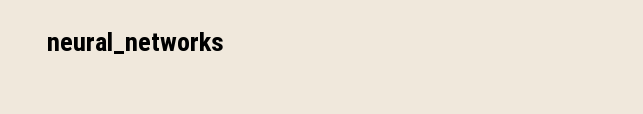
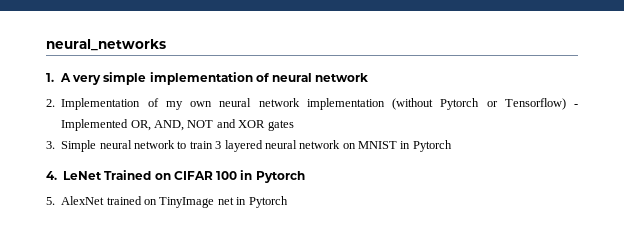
(224, 43) none -> [46,72,369,85] [46,98,578,110] [61,119,294,131] [46,140,452,152] [46,170,305,183] [46,196,288,208] // 1. A very simple implementation of neural network // 2. Implementation of my own neural network implementation (without Pytorch or Tensorflow) - Implemented OR, AND, NOT and XOR gates // 3. Simple neural network to train 3 layered neural network on MNIST in Pytorch // 4. LeNet Trained on CIFAR 100 in Pytorch // 5. AlexNet trained on TinyImage net in Pytorch

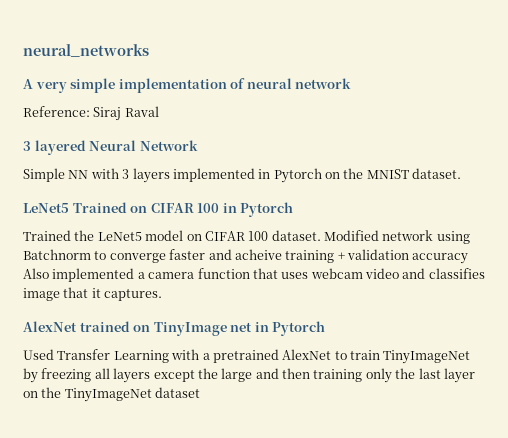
[46,73,54,82] 1. -> (149, 50) none
[46,98,578,110] [61,119,294,131] [46,140,452,152] [46,171,103,180] 2. Implementation of my own neural network implementation (without Pytorch or Tensorflow) - Implemented OR, AND, NOT and XOR gates // 3. Simple neural network to train 3 layered neural network on MNIST in Pytorch // 4. LeNet -> [23,106,159,121] [23,140,198,155] [23,168,462,183] [23,203,69,213] Reference: Siraj Raval // 3 layered Neural Network // Simple NN with 3 layers implemented in Pytorch on the MNIST dataset. // LeNet5
[46,197,55,205] 5. -> [23,230,470,244] [23,249,469,264] [23,268,485,282] [23,287,163,301] Trained the LeNet5 model on CIFAR 100 dataset. Modified network using Batchnorm to converge faster and acheive training + validation accuracy Also implemented a camera function that uses webcam video and classifies image that it captures. //
(288, 202) none -> [23,349,471,364] [23,368,475,383] [23,387,201,402] // Used Transfer Learning with a pretrained AlexNet to train TinyImageNet by freezing all layers except the large and then training only the last layer on the TinyImageNet dataset

